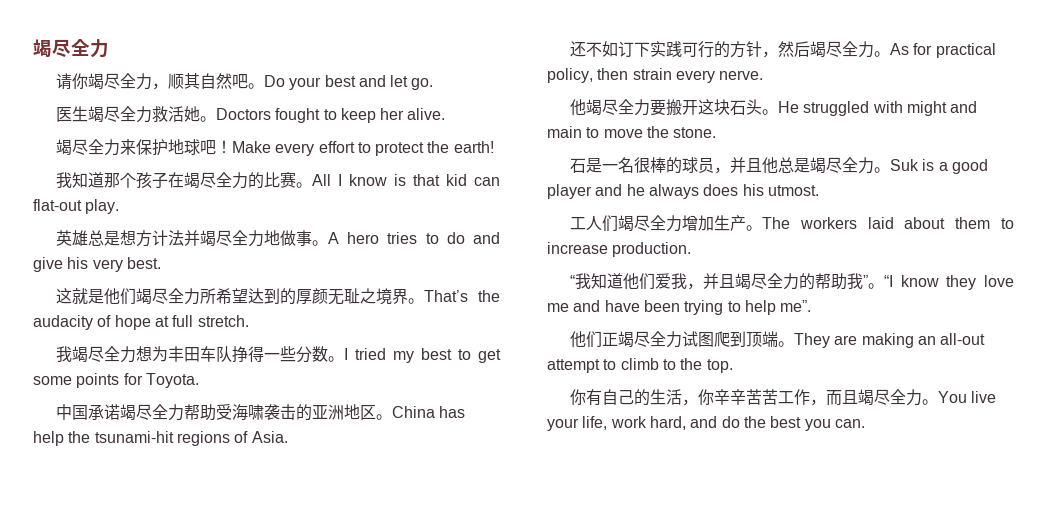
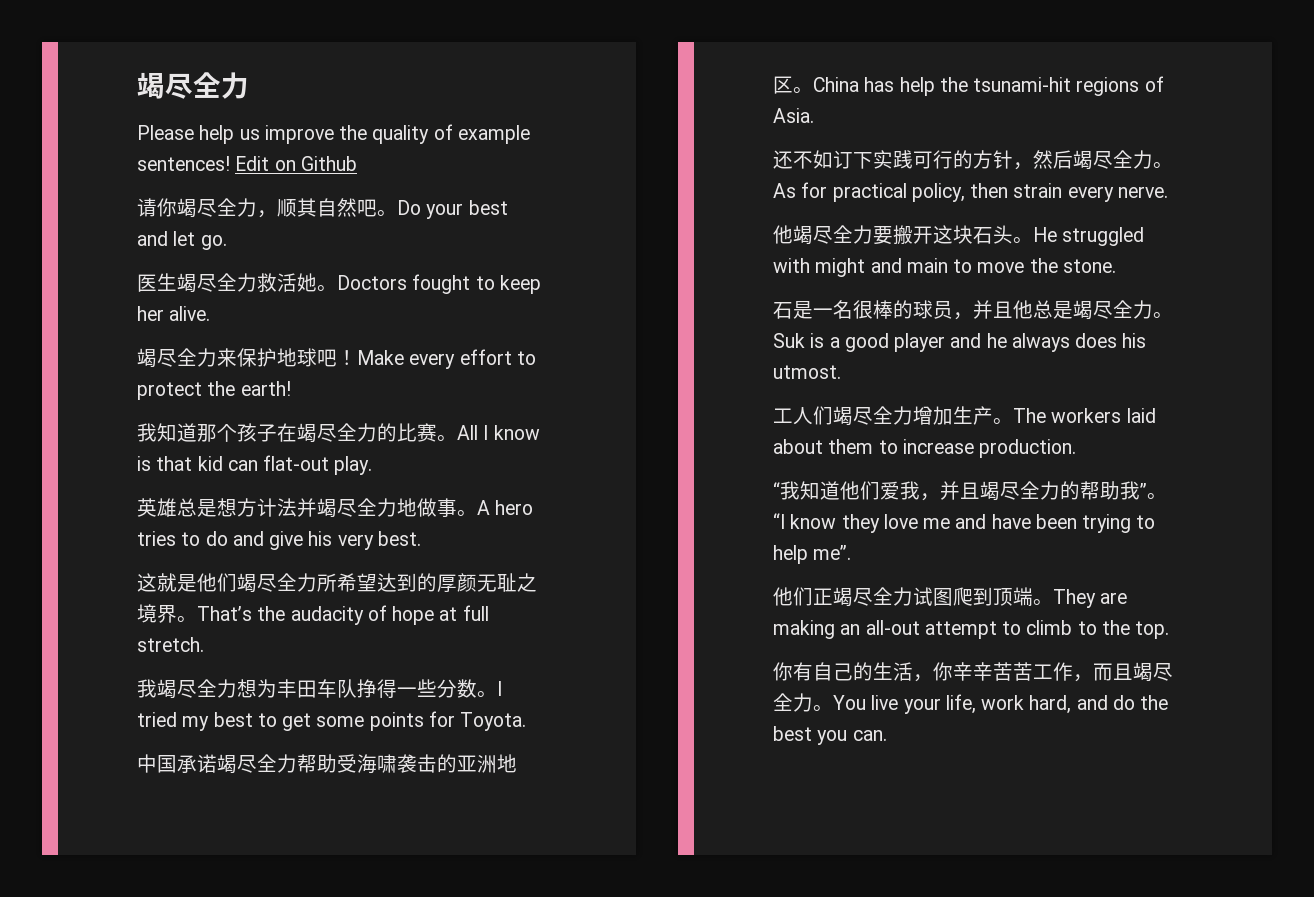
[33,39,109,58] 竭尽全力 -> [137,72,249,99] [137,124,530,144] [137,156,357,171] 竭尽全力 // Please help us improve the quality of example sentences! Edit on Github

